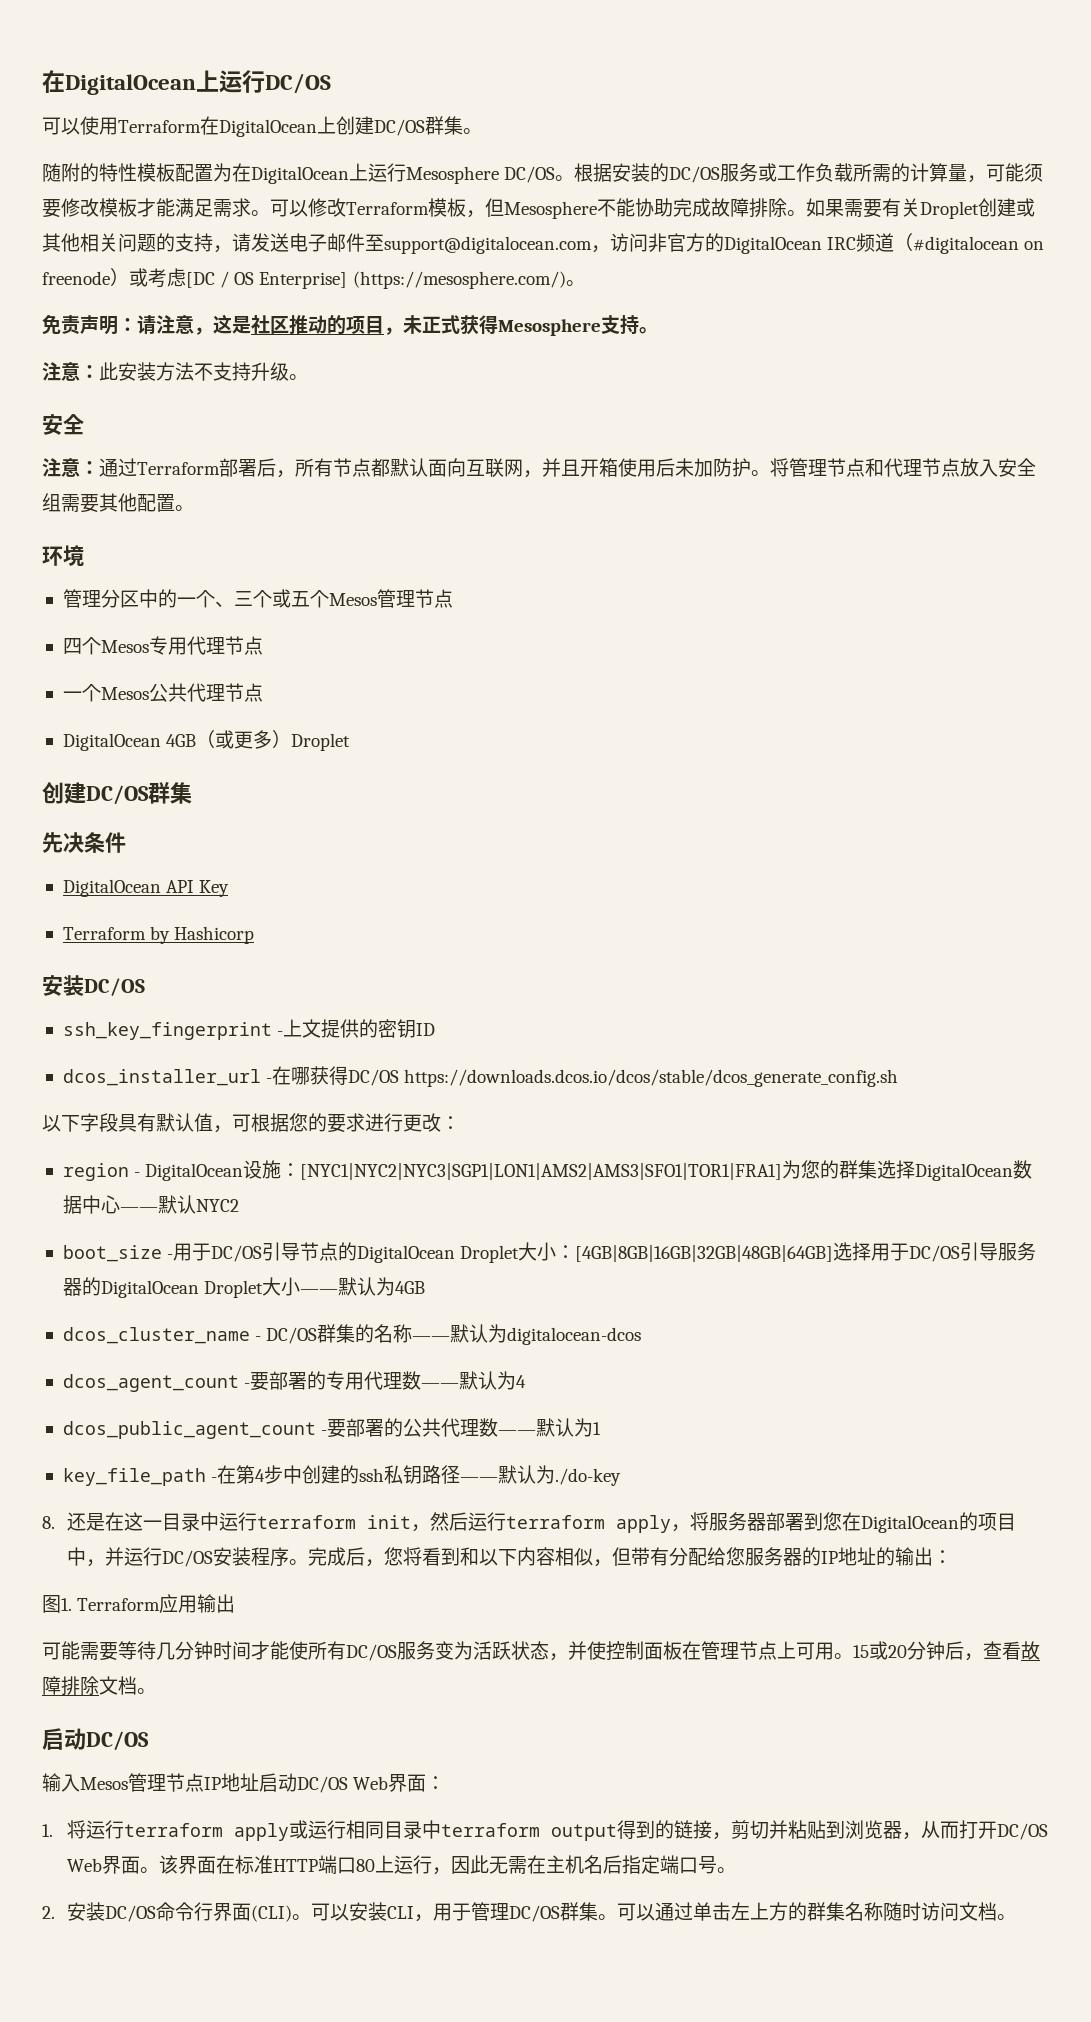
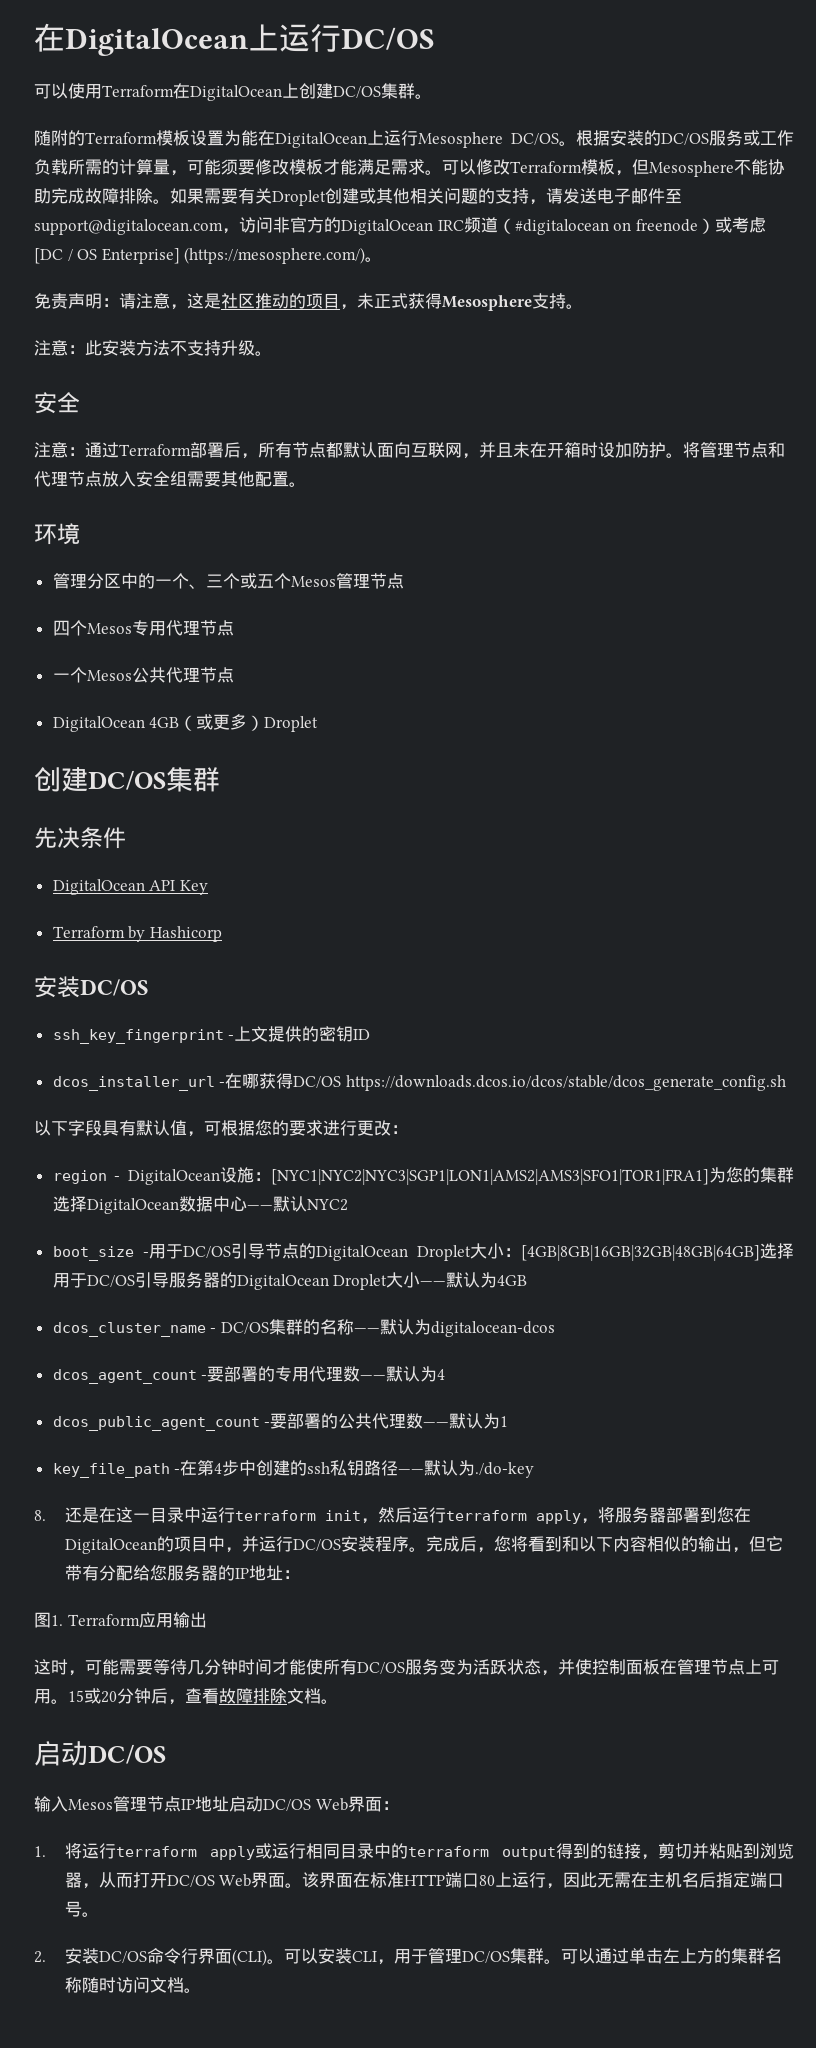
[425,116,463,135] 群集 -> [381,83,415,99] 集群
[99,163,232,182] 特性模板配置为 -> [85,130,258,146] Terraform模板设置为能
[580,458,694,477] 开箱使用后未 -> [513,442,615,458] 未在开箱时设
[148,782,192,804] 群集 -> [166,767,220,792] 集群
[839,1160,878,1179] 群集 -> [760,1167,794,1183] 集群
[317,1324,356,1343] 群集 -> [268,1319,303,1335] 集群
[593,1547,632,1567] ，但 -> [680,1536,783,1553] 的输出，但它
[876,1547,934,1566] 的输出 -> (283, 1573) none
(236, 1603) none -> [34,1659,85,1676] 这时，
(442, 1829) none -> [390,1843,408,1859] 的
[560,1902,599,1921] 群集 -> [509,1948,544,1964] 集群
[807,1902,846,1921] 群集 -> [730,1948,765,1964] 集群

